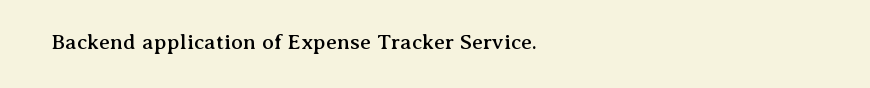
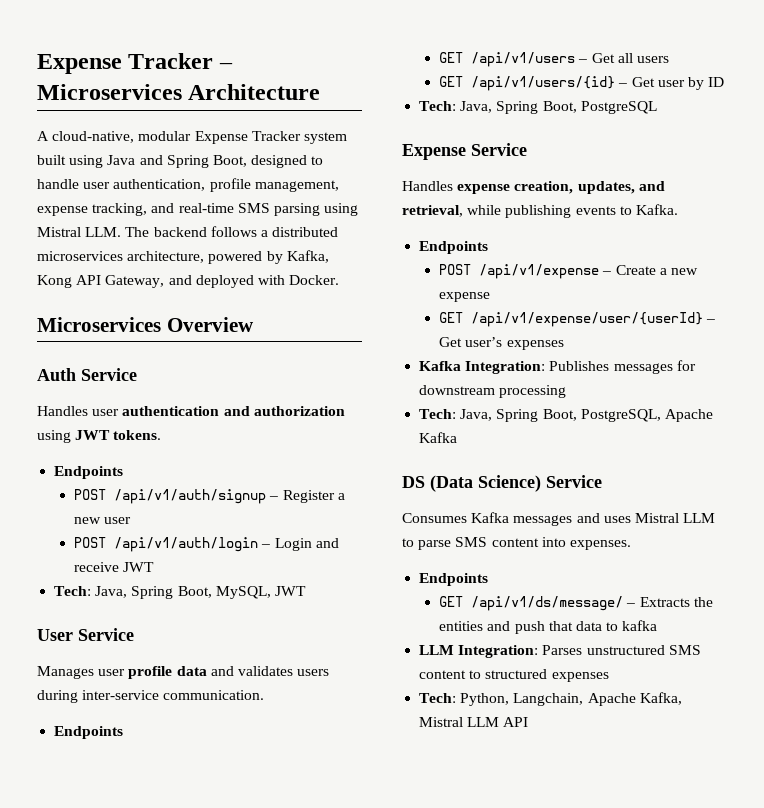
[51,34,538,54] Backend application of Expense Tracker Service. -> [37,53,233,74] [37,84,321,100] [37,131,347,144] [37,155,324,168] [37,178,339,192] [37,203,359,216] [37,226,339,237] [37,250,329,264] [37,275,340,288] [37,317,254,332] [37,368,137,381] [37,406,345,416] [37,430,162,443] [54,466,124,479] [74,489,345,504] [74,517,132,524] [74,537,339,552] [74,562,155,572] [54,586,306,599] [37,628,134,641] [37,666,330,679] [37,690,265,703] [54,726,124,739] [439,52,669,67] [439,76,725,91] [419,101,657,114] [402,143,527,160] [402,181,665,194] [402,204,678,218] [419,241,489,254] [439,264,698,279] [439,292,491,302] [439,312,716,327] [439,337,564,350] [419,360,696,374] [419,385,567,398] [419,409,713,422] [419,432,458,443] [402,475,602,492] [402,512,716,526] [402,537,631,550] [419,573,489,586] [439,596,713,611] [439,620,658,634] [419,645,701,658] [419,669,609,682] [419,692,682,706] [419,717,529,727] Expense Tracker – Microservices Architecture // A cloud-native, modular Expense Tracker system built using Java and Spring Boot, designed to handle user authentication, profile management, expense tracking, and real-time SMS parsing using Mistral LLM. The backend follows a distributed microservices architecture, powered by Kafka, Kong API Gateway, and deployed with Docker. // Microservices Overview // Auth Service // Handles user authentication and authorization using JWT tokens. // Endpoints // POST /api/v1/auth/signup – Register a new user // POST /api/v1/auth/login – Login and receive JWT // Tech: Java, Spring Boot, MySQL, JWT // User Service // Manages user profile data and validates users during inter-service communication. // Endpoints // GET /api/v1/users – Get all users // GET /api/v1/users/{id} – Get user by ID // Tech: Java, Spring Boot, PostgreSQL // Expense Service // Handles expense creation, updates, and retrieval, while publishing events to Kafka. // Endpoints // POST /api/v1/expense – Create a new expense // GET /api/v1/expense/user/{userId} – Get user’s expenses // Kafka Integration: Publishes messages for downstream processing // Tech: Java, Spring Boot, PostgreSQL, Apache Kafka // DS (Data Science) Service // Consumes Kafka messages and uses Mistral LLM to parse SMS content into expenses. // Endpoints // GET /api/v1/ds/message/ – Extracts the entities and push that data to kafka // LLM Integration: Parses unstructured SMS content to structured expenses // Tech: Python, Langchain, Apache Kafka, Mistral LLM API

